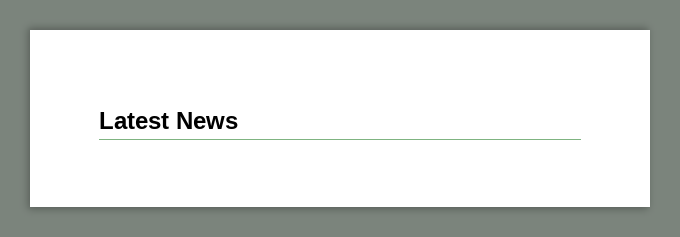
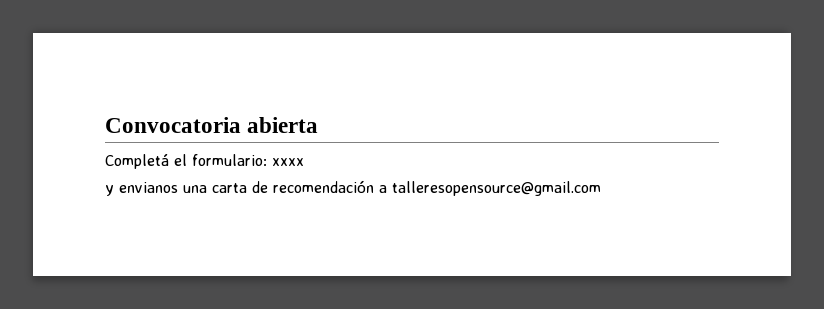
[99,112,238,129] Latest News -> [105,117,319,133] [105,154,304,169] [105,180,601,196] Convocatoria abierta // Completá el formulario: xxxx // y envianos una carta de recomendación a talleresopensource@gmail.com

